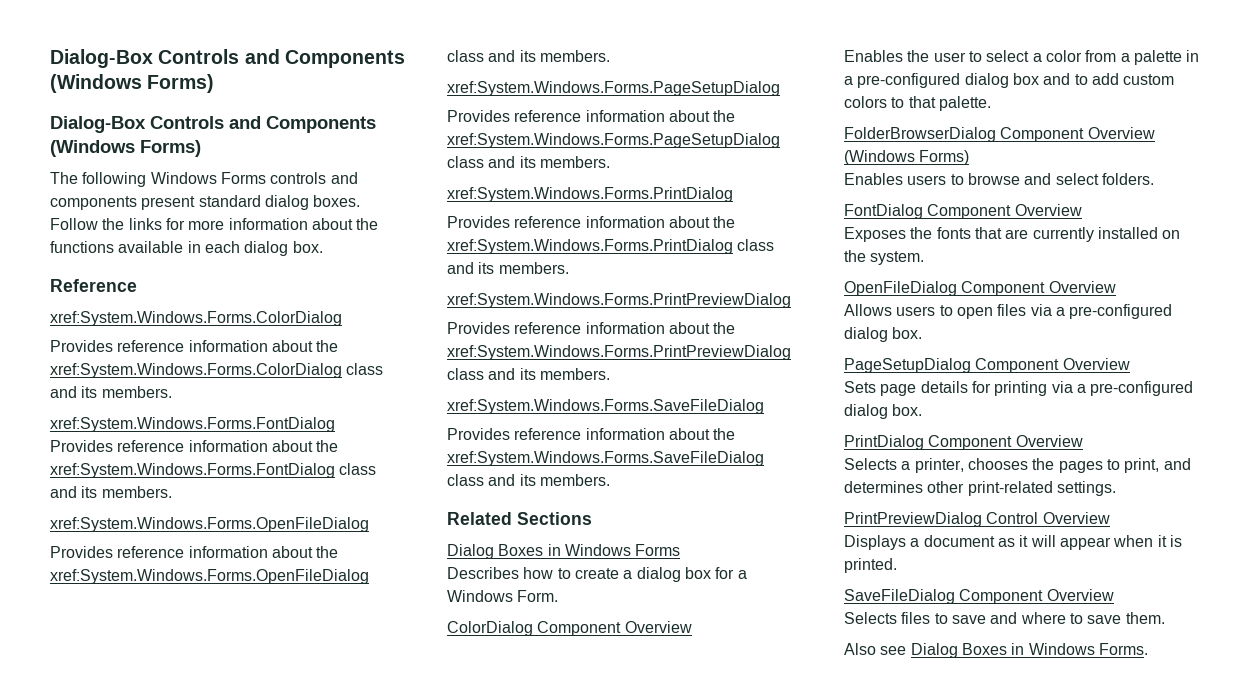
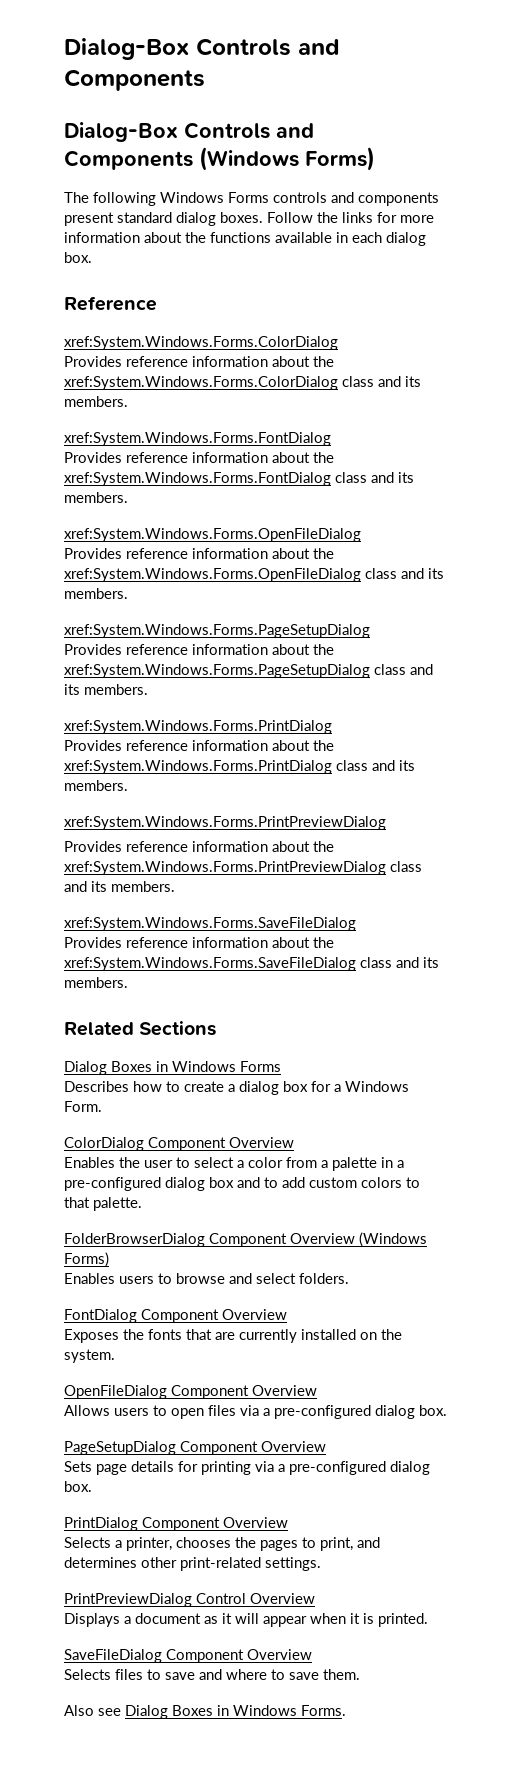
[50,49,405,68] [50,74,215,93] Dialog-Box Controls and Components (Windows Forms) -> [64,38,340,60] [64,69,205,91] Dialog-Box Controls and Components

